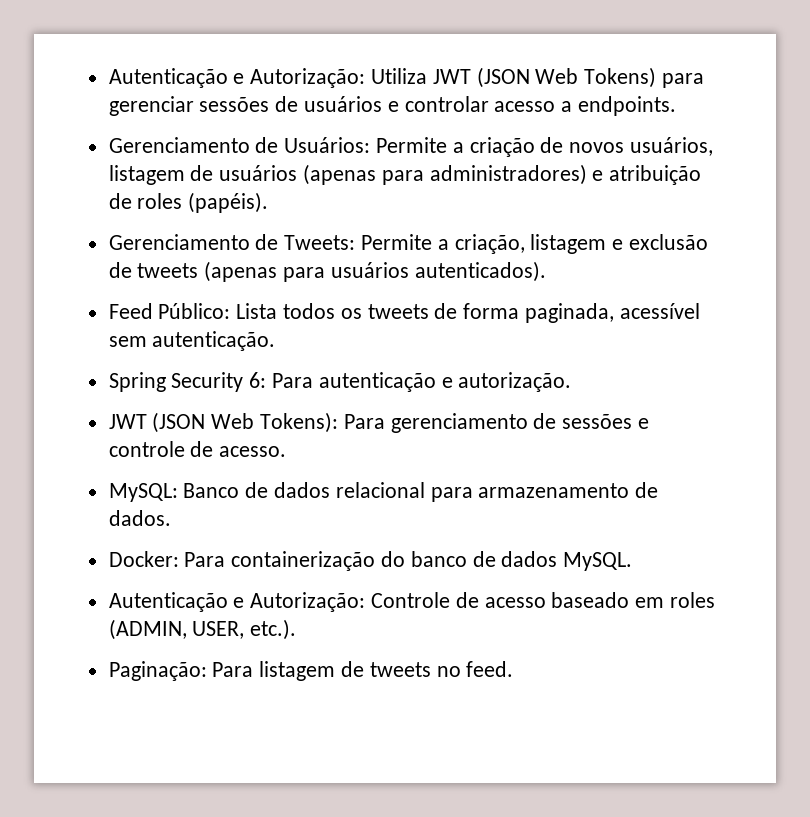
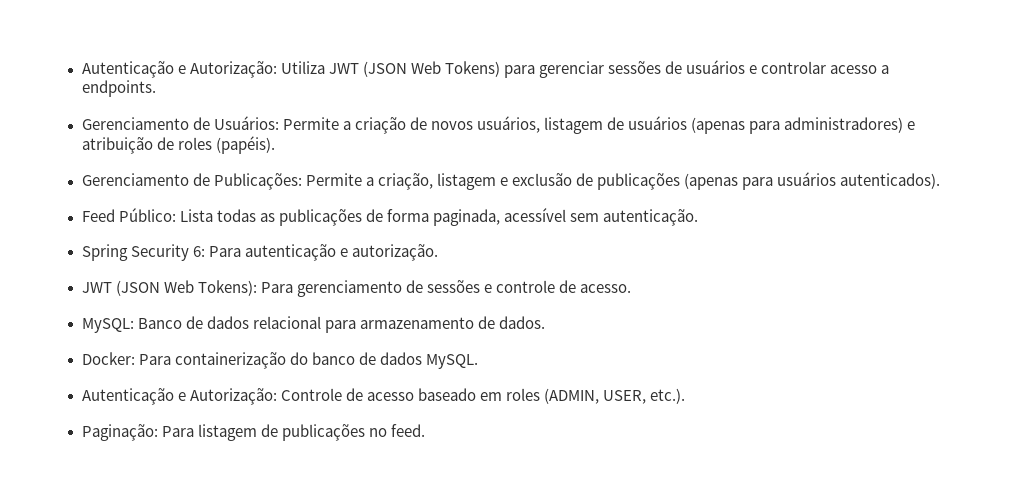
[284,235,356,250] Tweets: -> [213,173,302,190] Publicações:
[137,263,199,278] tweets -> [597,173,680,190] publicações
[283,303,429,319] todos os tweets -> [216,209,362,226] todas as publicações
[369,662,431,677] tweets -> [281,424,365,441] publicações

